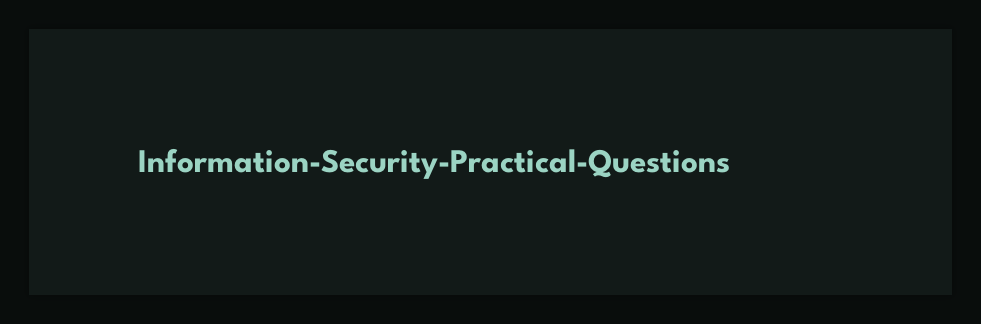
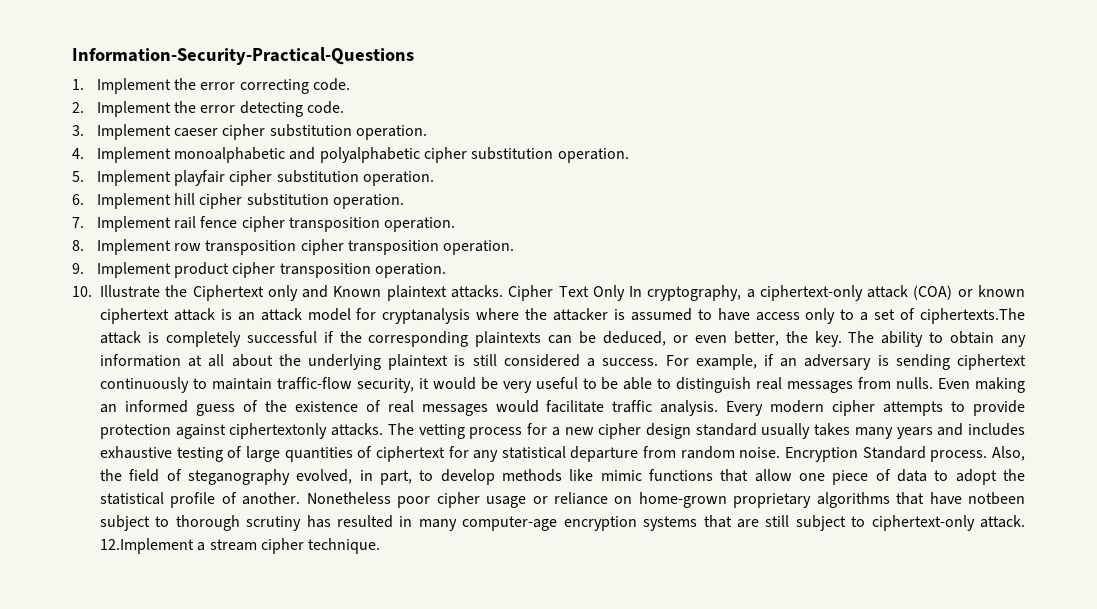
(730, 163) none -> [72,78,351,94] [72,101,345,117] [72,124,428,140] [72,147,629,163] [72,170,435,186] [72,193,405,209] [72,216,456,232] [72,239,515,255] [72,262,447,278] [72,285,1026,301] [100,308,1026,324] [100,331,1026,347] [100,354,1026,370] [100,377,1026,393] [100,400,1026,416] [100,423,1025,439] [100,446,1025,462] [100,469,1026,485] [100,492,1025,508] [100,515,1025,531] [100,538,381,554] // 1. Implement the error correcting code. // 2. Implement the error detecting code. // 3. Implement caeser cipher substitution operation. // 4. Implement monoalphabetic and polyalphabetic cipher substitution operation. // 5. Implement playfair cipher substitution operation. // 6. Implement hill cipher substitution operation. // 7. Implement rail fence cipher transposition operation. // 8. Implement row transposition cipher transposition operation. // 9. Implement product cipher transposition operation. // 10. Illustrate the Ciphertext only and Known plaintext attacks. Cipher Text Only In cryptography, a ciphertext-only attack (COA) or known ciphertext attack is an attack model for cryptanalysis where the attacker is assumed to have access only to a set of ciphertexts.The attack is completely successful if the corresponding plaintexts can be deduced, or even better, the key. The ability to obtain any information at all about the underlying plaintext is still considered a success. For example, if an adversary is sending ciphertext continuously to maintain traffic-flow security, it would be very useful to be able to distinguish real messages from nulls. Even making an informed guess of the existence of real messages would facilitate traffic analysis. Every modern cipher attempts to provide protection against ciphertextonly attacks. The vetting process for a new cipher design standard usually takes many years and includes exhaustive testing of large quantities of ciphertext for any statistical departure from random noise. Encryption Standard process. Also, the field of steganography evolved, in part, to develop methods like mimic functions that allow one piece of data to adopt the statistical profile of another. Nonetheless poor cipher usage or reliance on home-grown proprietary algorithms that have notbeen subject to thorough scrutiny has resulted in many computer-age encryption systems that are still subject to ciphertext-only attack. 12.Implement a stream cipher technique.

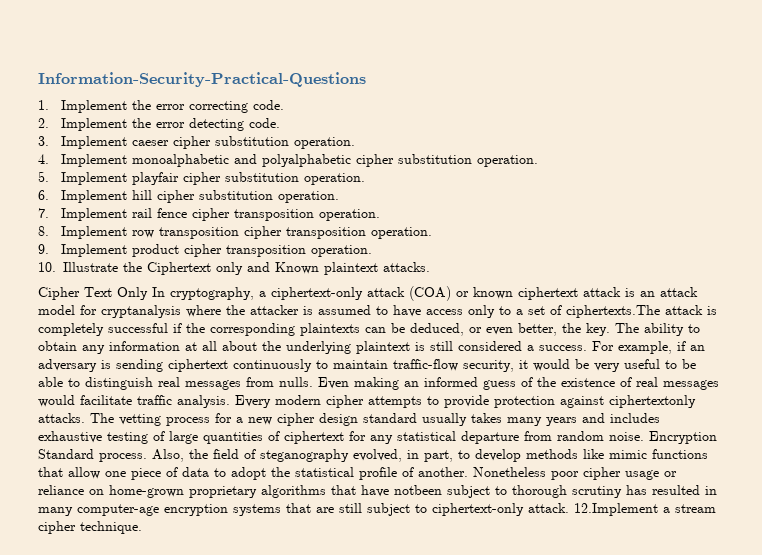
(503, 291) none -> (430, 267) //

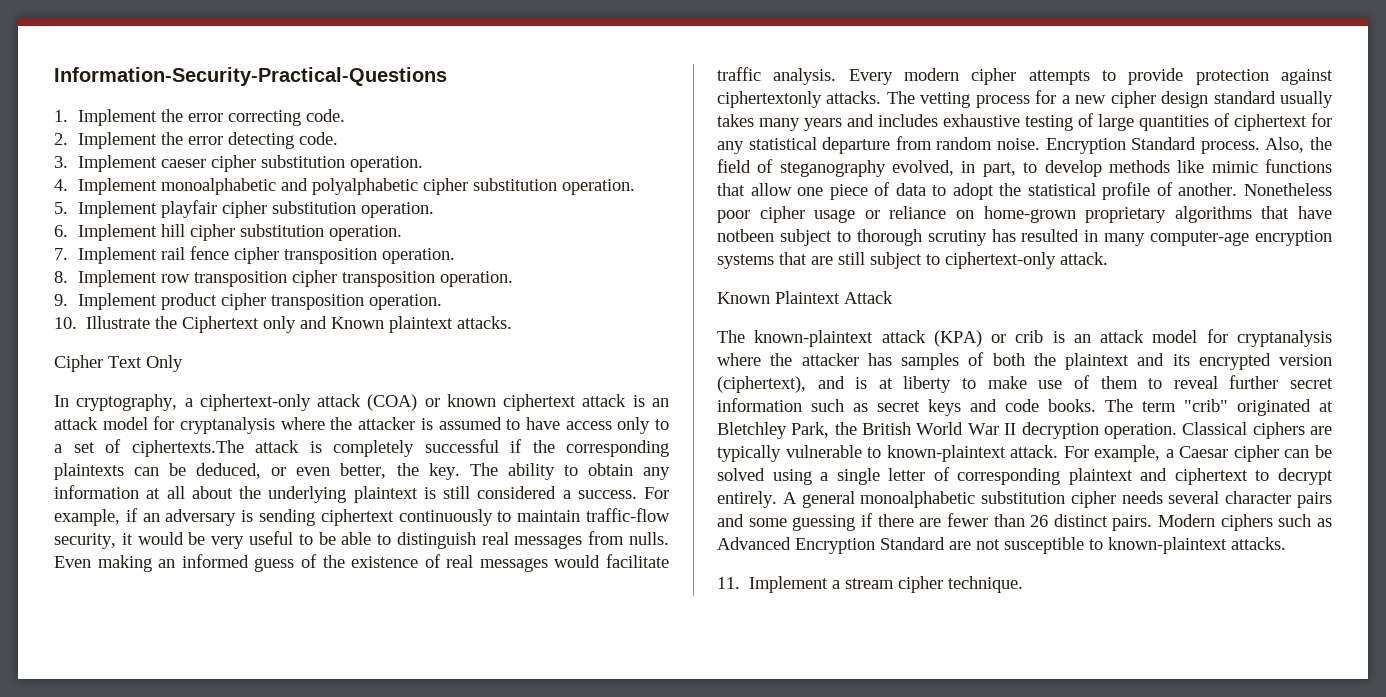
(148, 293) none -> (183, 363) //
[574,503,658,516] 12.Implement -> [717,291,893,304] [717,329,1332,347] [717,352,1332,370] [717,375,1334,393] [717,398,1333,416] [717,422,1332,439] [717,445,1332,462] [717,467,1333,485] [717,491,1332,508] [717,513,1332,531] [717,537,1286,554] [717,576,829,593] // Known Plaintext Attack // The known-plaintext attack (KPA) or crib is an attack model for cryptanalysis where the attacker has samples of both the plaintext and its encrypted version (ciphertext), and is at liberty to make use of them to reveal further secret information such as secret keys and code books. The term "crib" originated at Bletchley Park, the British World War II decryption operation. Classical ciphers are typically vulnerable to known-plaintext attack. For example, a Caesar cipher can be solved using a single letter of corresponding plaintext and ciphertext to decrypt entirely. A general monoalphabetic substitution cipher needs several character pairs and some guessing if there are fewer than 26 distinct pairs. Modern ciphers such as Advanced Encryption Standard are not susceptible to known-plaintext attacks. // 11. Implement

